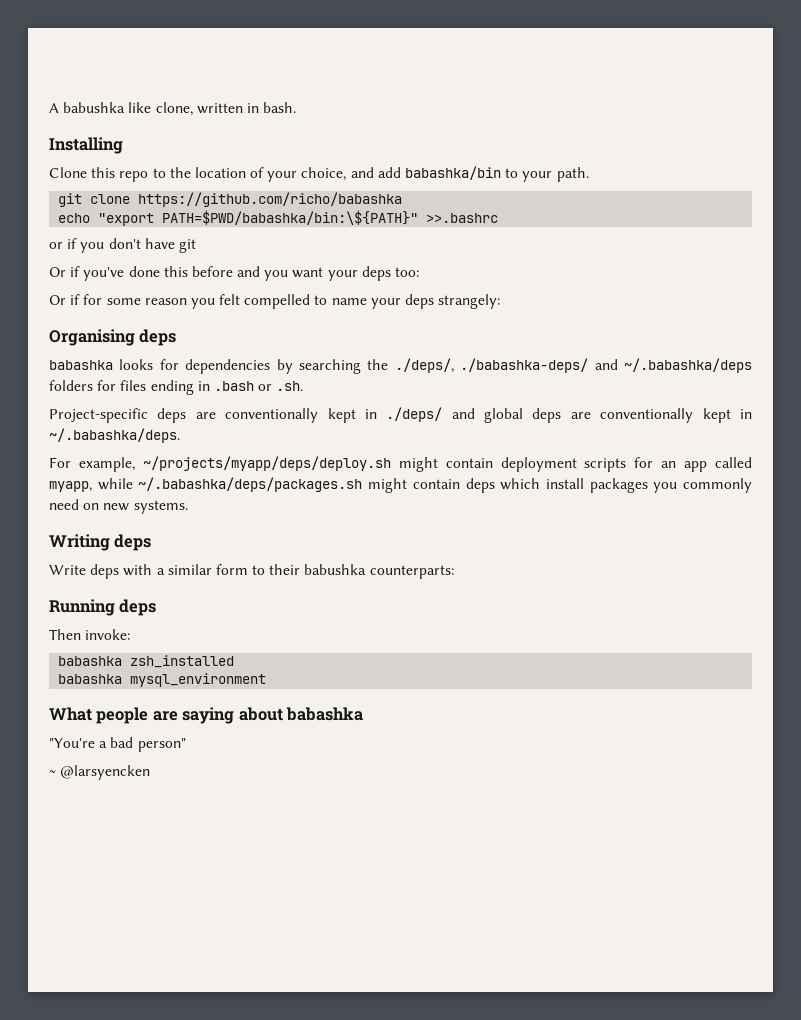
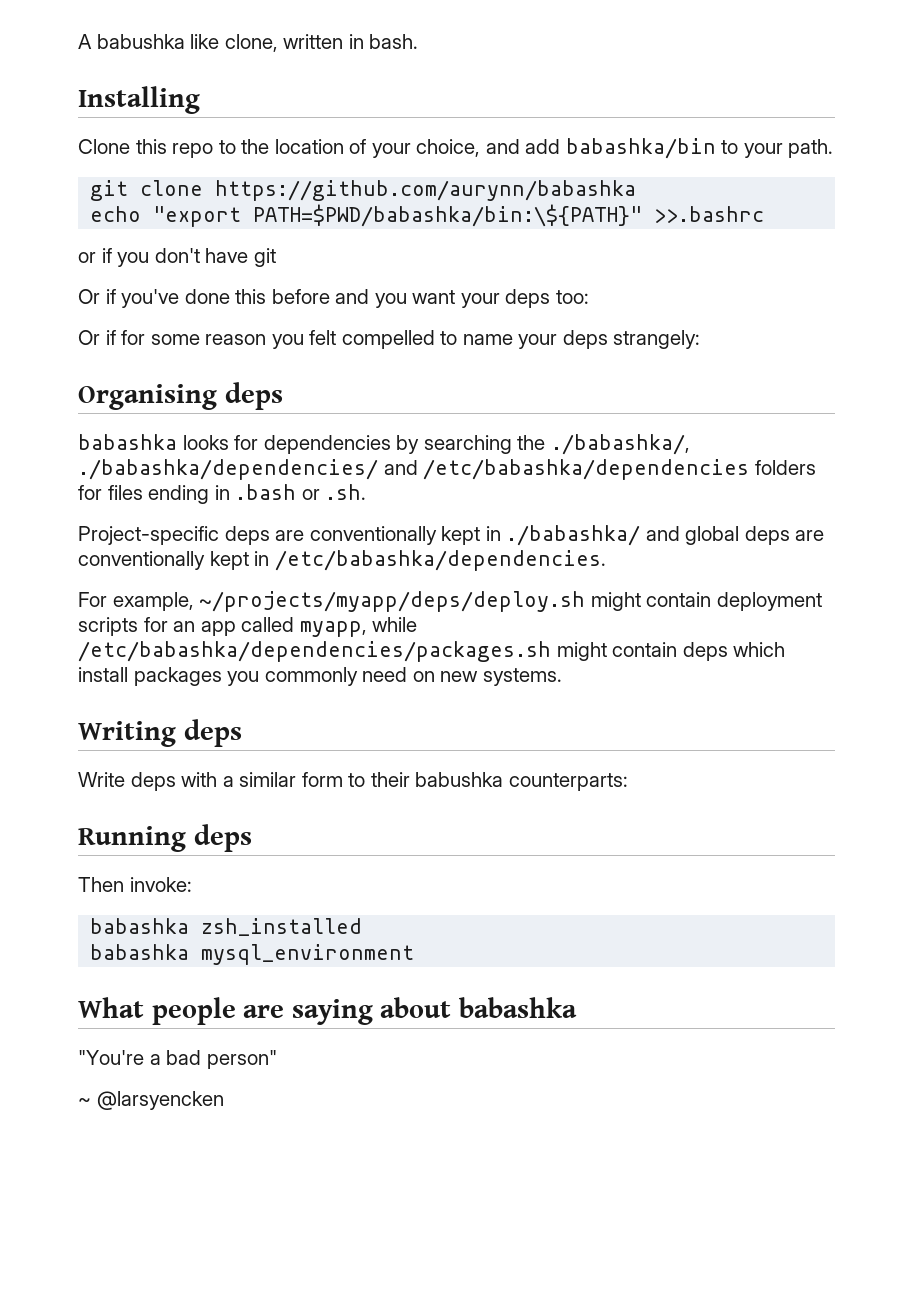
[138,192,403,207] https://github.com/richo/babashka -> [215,180,637,201] https://github.com/aurynn/babashka
[394,358,752,373] ./deps/, ./babashka-deps/ and ~/.babashka/deps -> [550,434,690,455] [78,459,750,480] ./babashka/, ./babashka/dependencies/ and /etc/babashka/dependencies
[386,407,443,422] ./deps/ -> [506,525,641,546] ./babashka/
[49,428,180,443] ~/.babashka/deps. -> [274,550,606,571] /etc/babashka/dependencies.
[138,477,363,492] ~/.babashka/deps/packages.sh -> [78,641,551,662] /etc/babashka/dependencies/packages.sh

